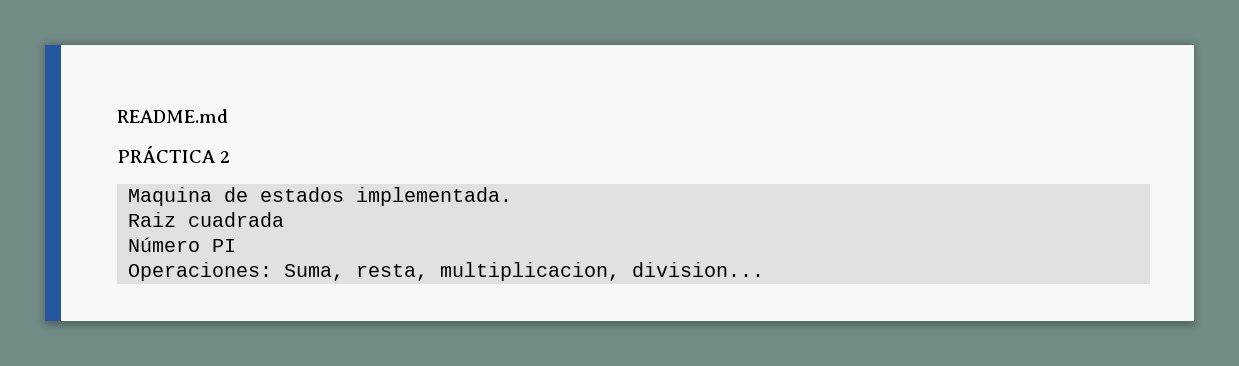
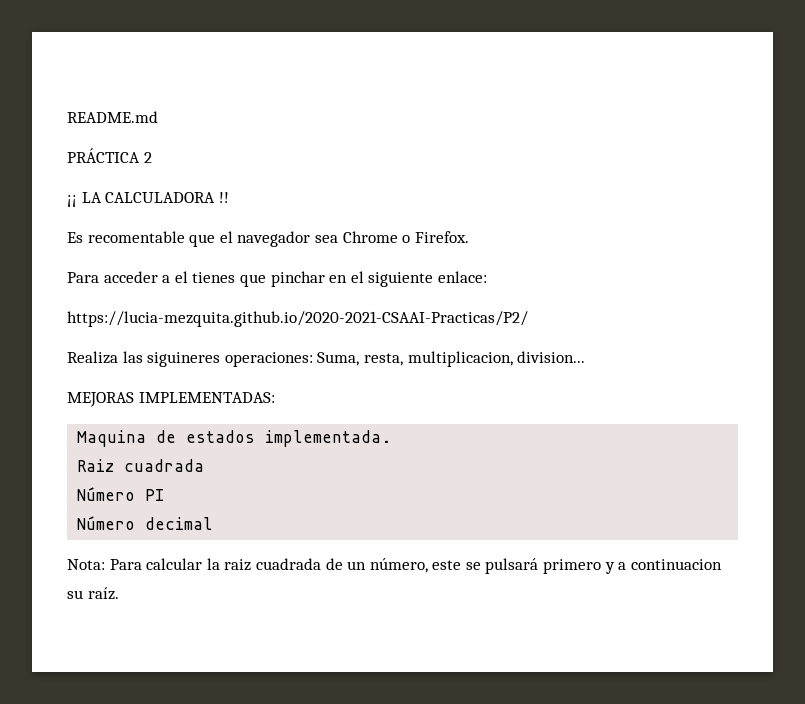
(231, 157) none -> [67,192,229,207] [67,231,469,247] [67,271,487,287] [67,311,528,327] [67,351,586,367] [67,392,275,407] // ¡¡ LA CALCULADORA !! // Es recomentable que el navegador sea Chrome o Firefox. // Para acceder a el tienes que pinchar en el siguiente enlace: // https://lucia-mezquita.github.io/2020-2021-CSAAI-Practicas/P2/ // Realiza las siguineres operaciones: Suma, resta, multiplicacion, division... // MEJORAS IMPLEMENTADAS:
[128,262,765,281] Operaciones: Suma, resta, multiplicacion, division... -> [77,516,214,530] [67,558,722,574] [67,587,119,600] Número decimal // Nota: Para calcular la raiz cuadrada de un número, este se pulsará primero y a continuacion su raíz.

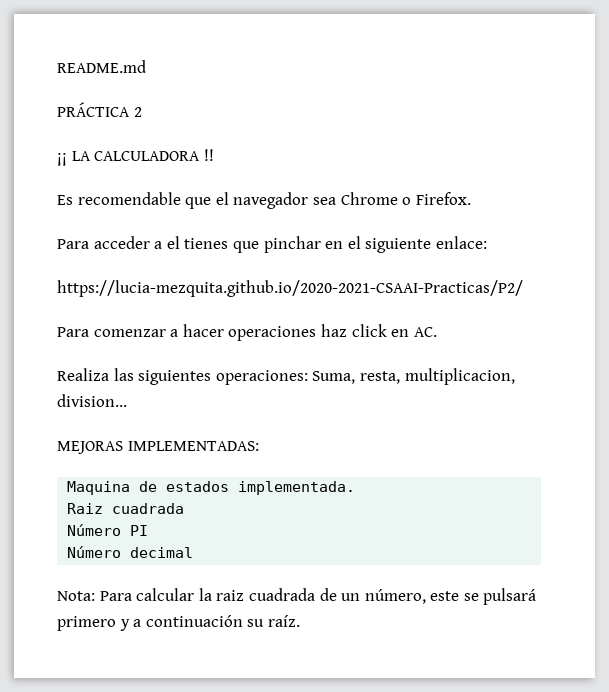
[87,231,185,243] recomentable -> [77,192,181,205] recomendable
(528, 319) none -> [57,324,437,341] // Para comenzar a hacer operaciones haz click en AC.
[147,352,221,367] siguineres -> [138,370,212,385] siguientes
[630,559,722,570] continuacion -> [145,615,243,627] continuación

